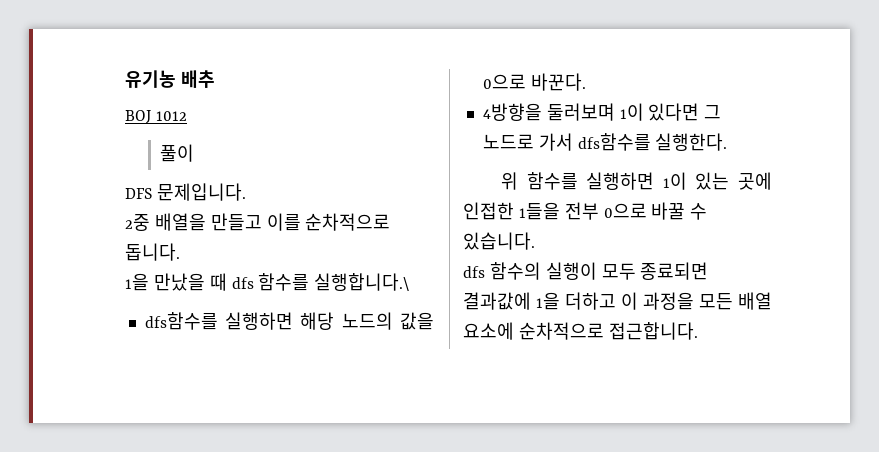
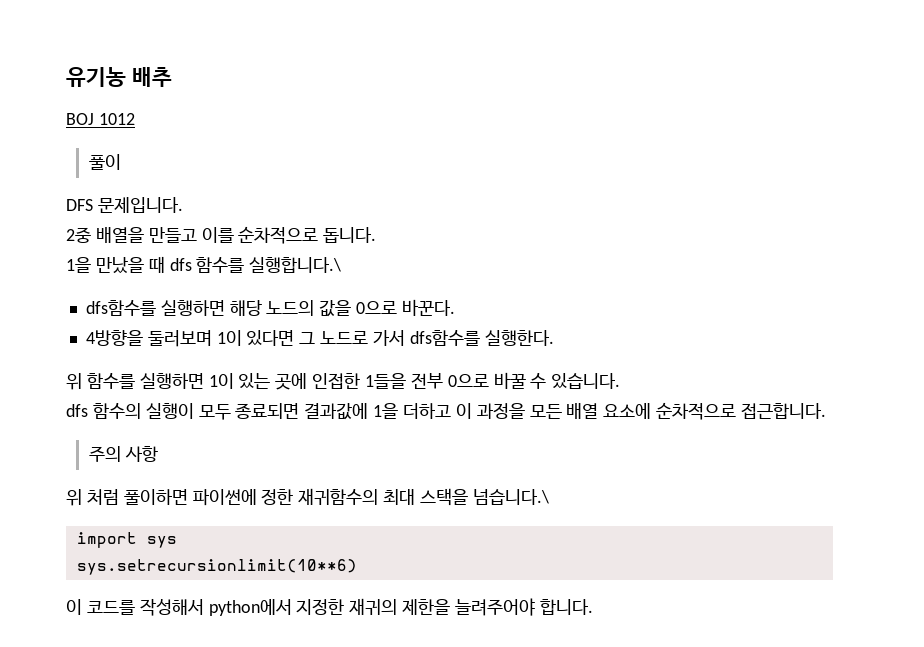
(698, 331) none -> [88,446,158,462] [66,488,549,506] [76,532,177,548] [76,559,357,575] [66,598,593,616] // 주의 사항 // 위 처럼 풀이하면 파이썬에 정한 재귀함수의 최대 스택을 넘습니다.\ // import sys // sys.setrecursionlimit(10**6) // 이 코드를 작성해서 python에서 지정한 재귀의 제한을 늘려주어야 합니다.

